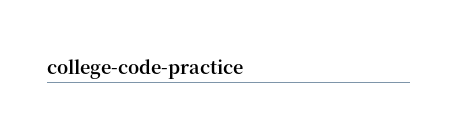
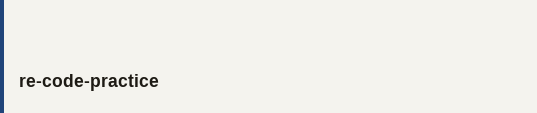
[47,59,243,79] college-code-practice -> [19,74,159,91] re-code-practice

